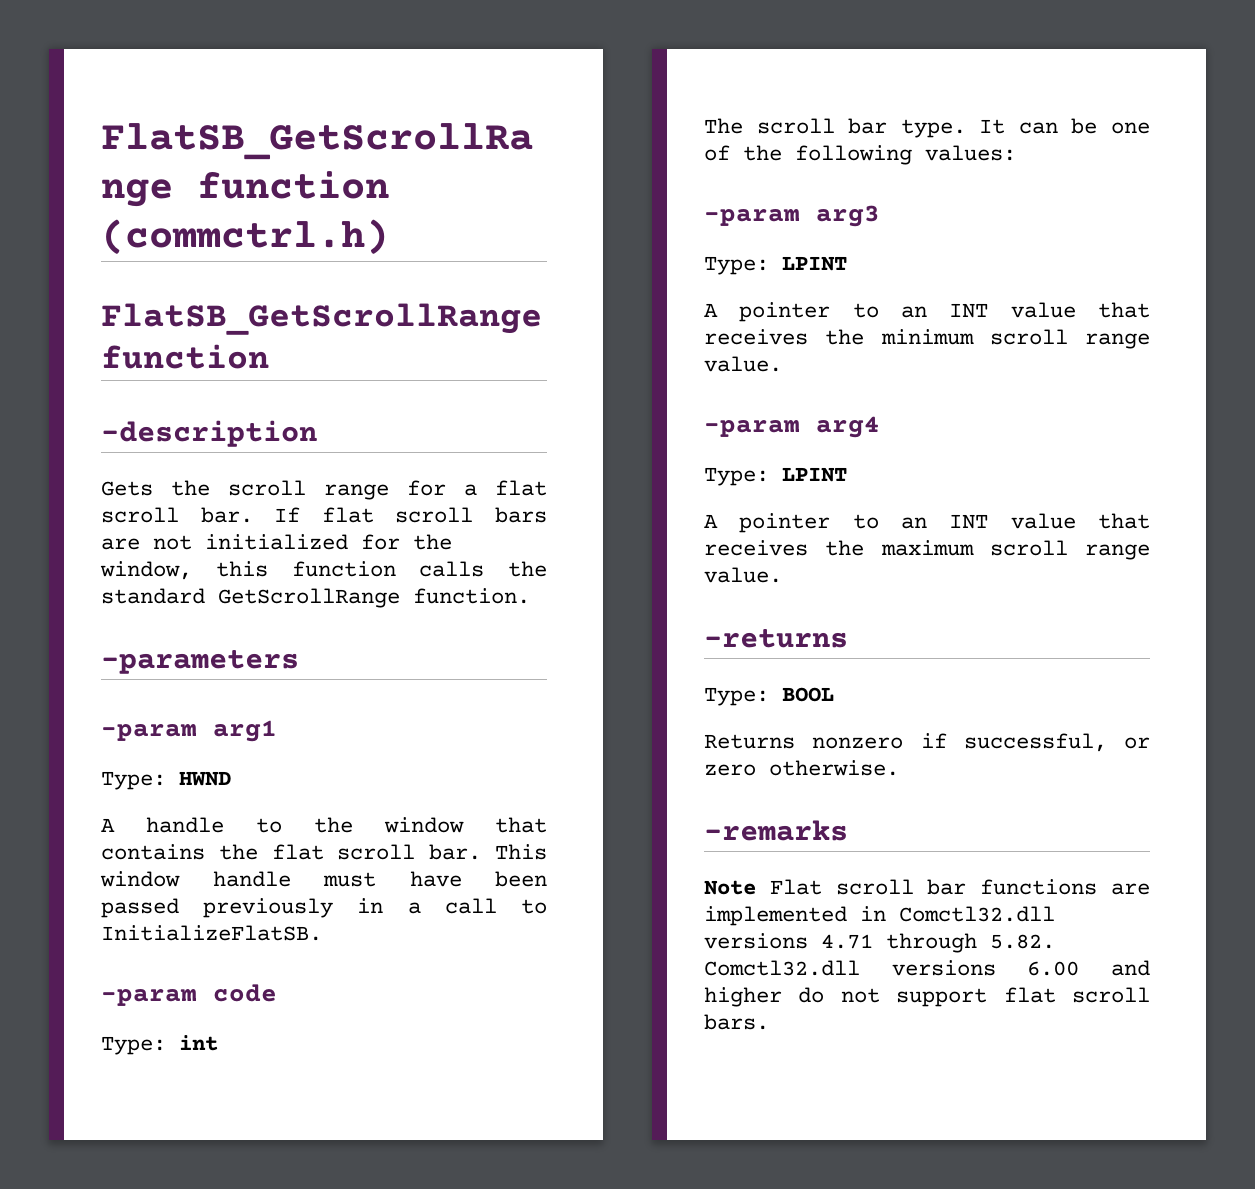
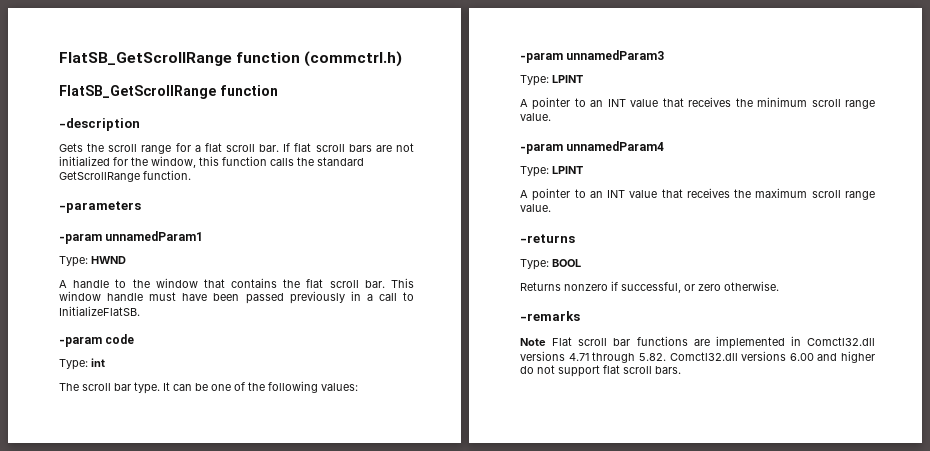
[213,720,277,742] arg1 -> [105,231,204,241] unnamedParam1
[816,205,880,227] arg3 -> [566,50,665,60] unnamedParam3
[816,416,880,438] arg4 -> [566,141,665,151] unnamedParam4

